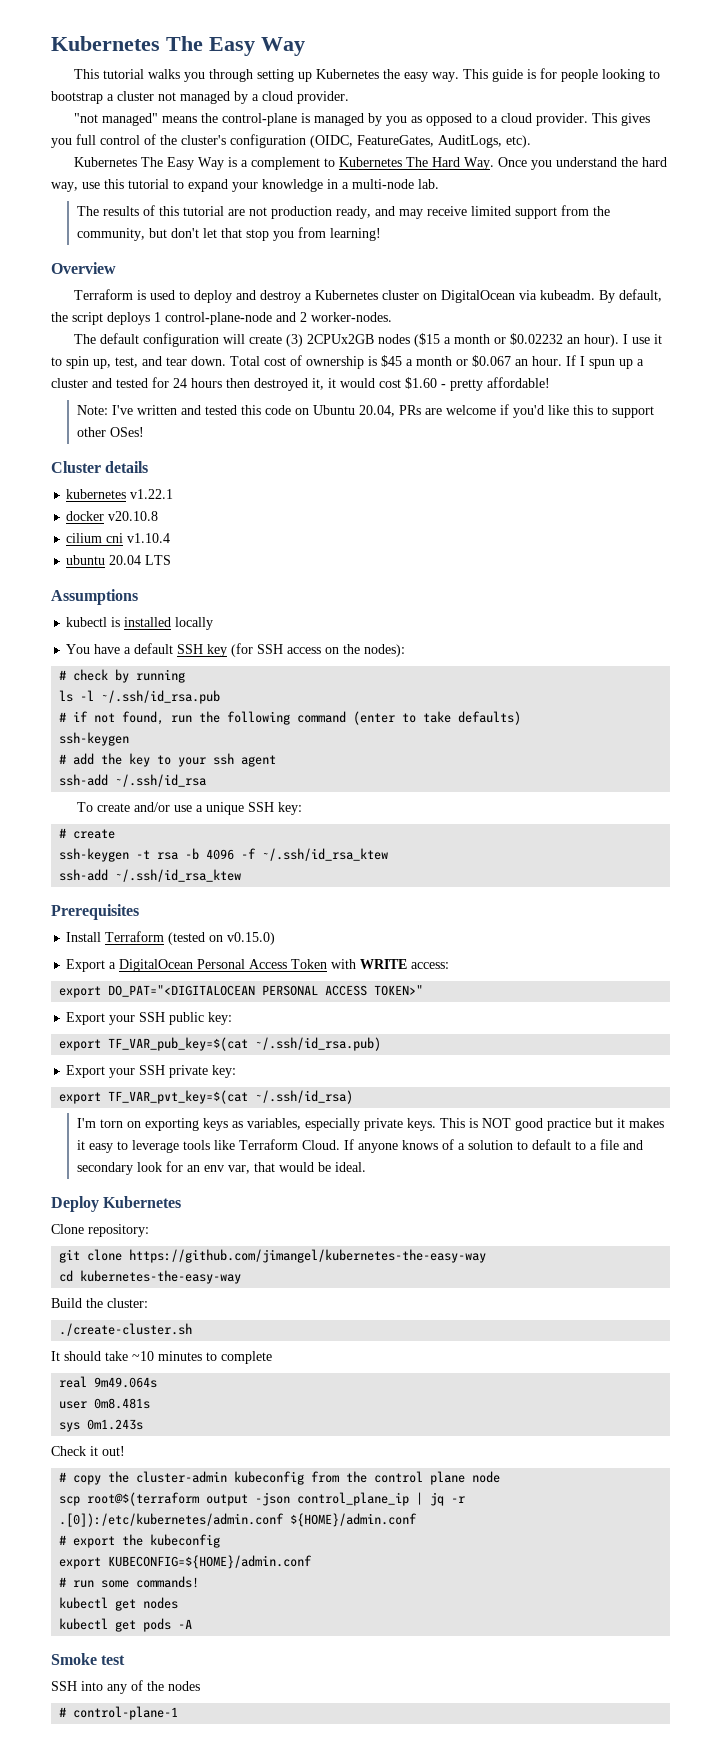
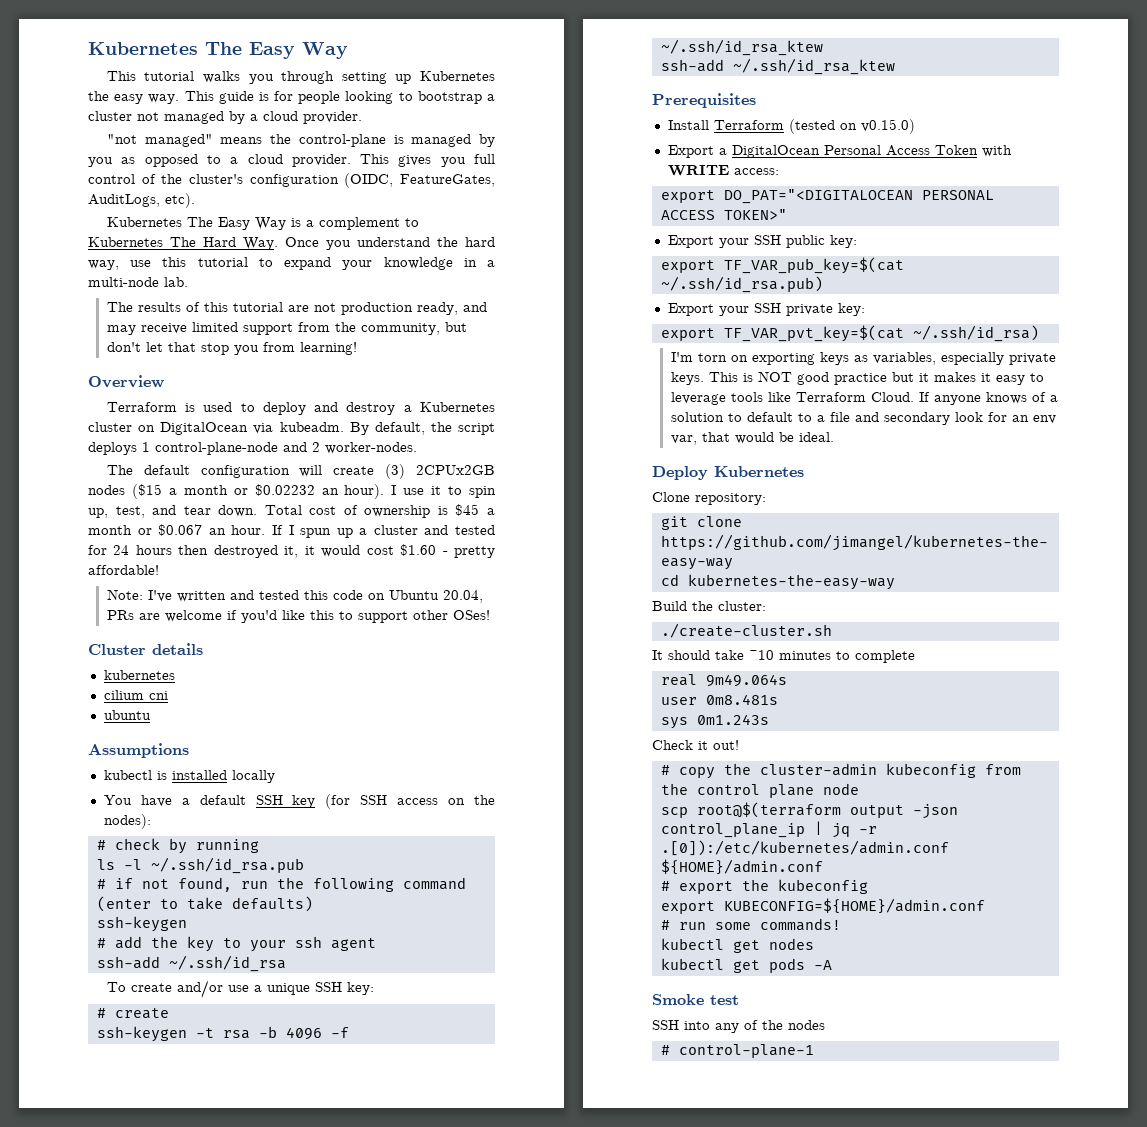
[130,489,174,499] [66,511,159,521] v1.22.1 // docker v20.10.8 -> (175, 675) none
[127,533,171,543] v1.10.4 -> (168, 695) none
[109,555,172,565] 20.04 LTS -> (151, 715) none

